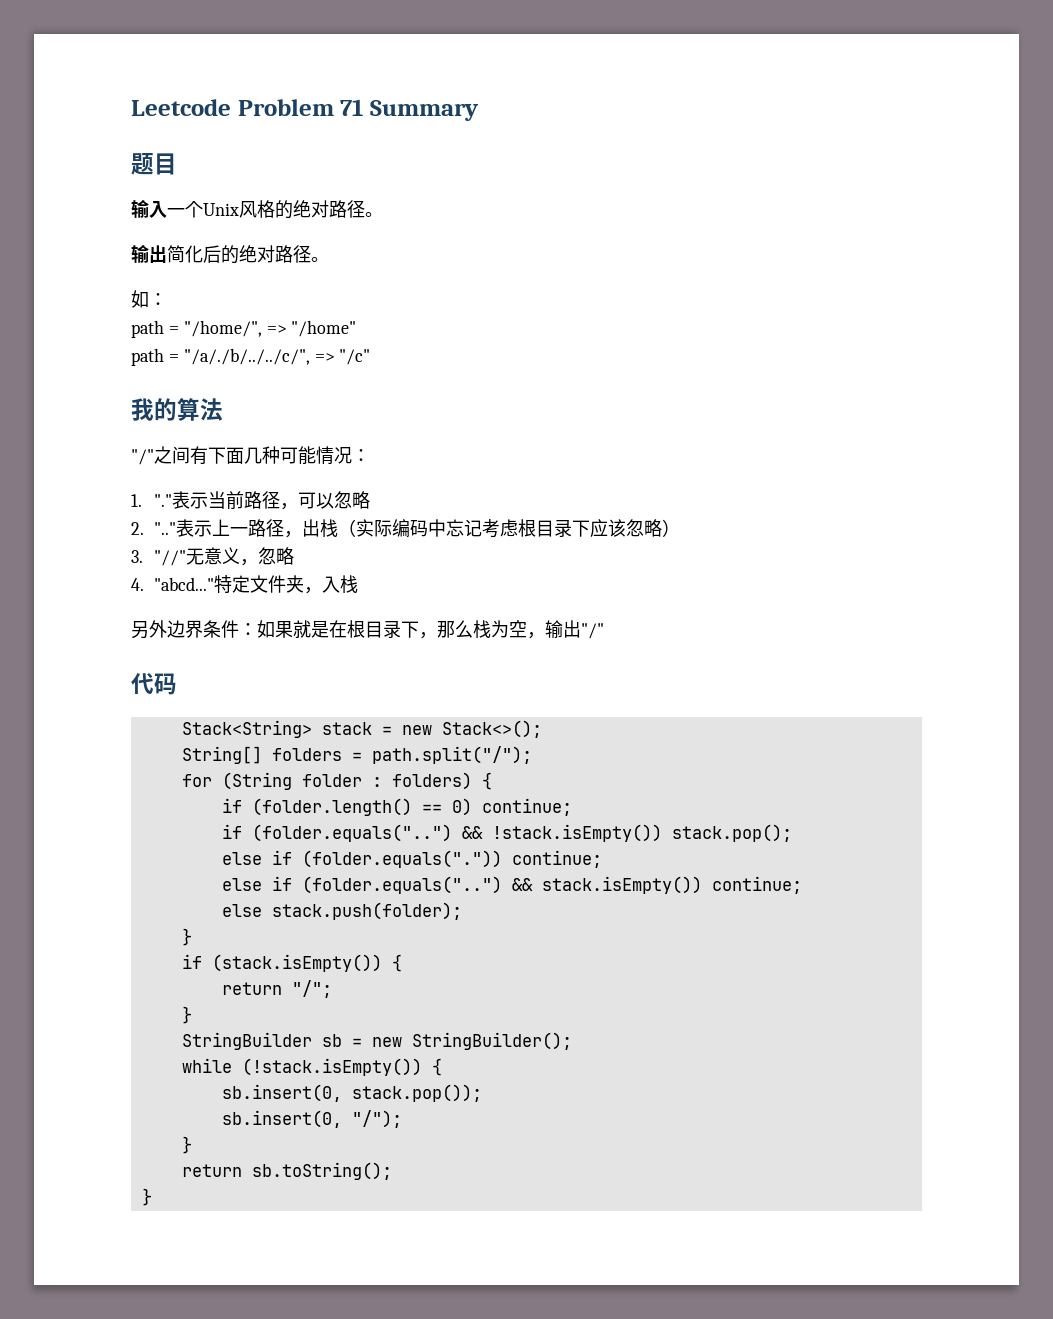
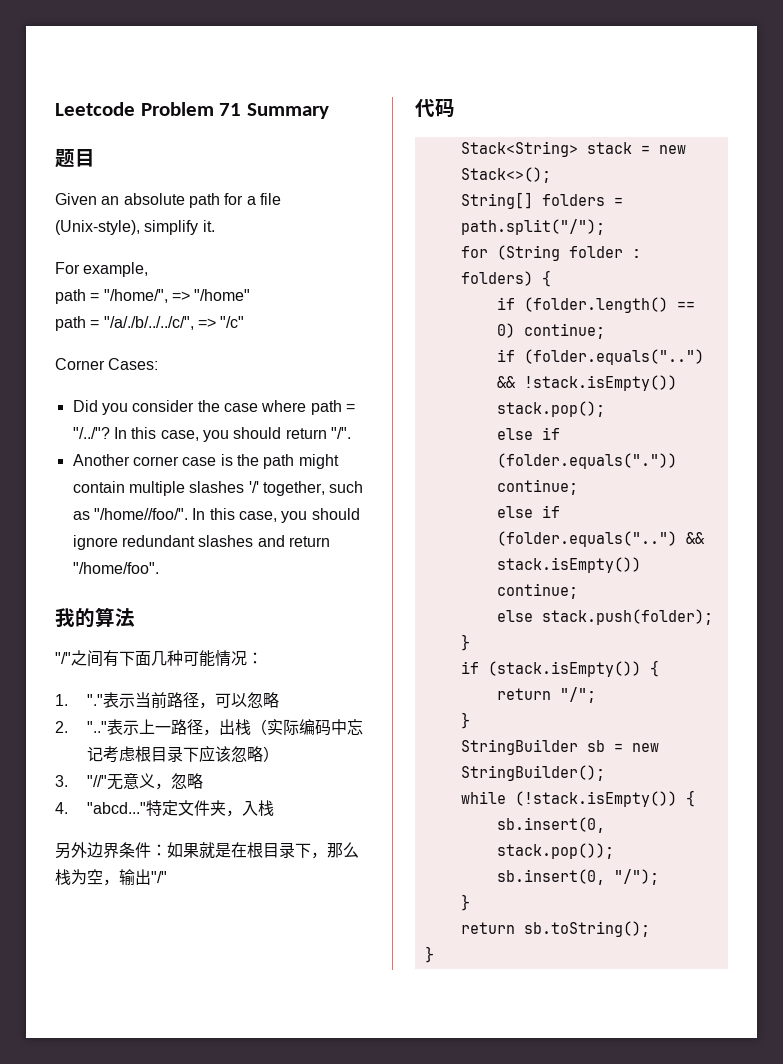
[131,199,383,219] [131,244,329,264] [131,290,167,308] 输入一个Unix风格的绝对路径。 // 输出简化后的绝对路径。 // 如： -> [55,193,281,208] [55,220,215,235] [55,262,149,277] Given an absolute path for a file (Unix-style), simplify it. // For example,
(371, 357) none -> [55,358,159,370] [72,400,355,415] [72,427,351,442] [72,454,339,469] [72,481,364,496] [72,508,360,523] [72,535,330,550] [72,562,159,574] // Corner Cases: // Did you consider the case where path = "/../"? In this case, you should return "/". // Another corner case is the path might contain multiple slashes '/' together, such as "/home//foo/". In this case, you should ignore redundant slashes and return "/home/foo".

